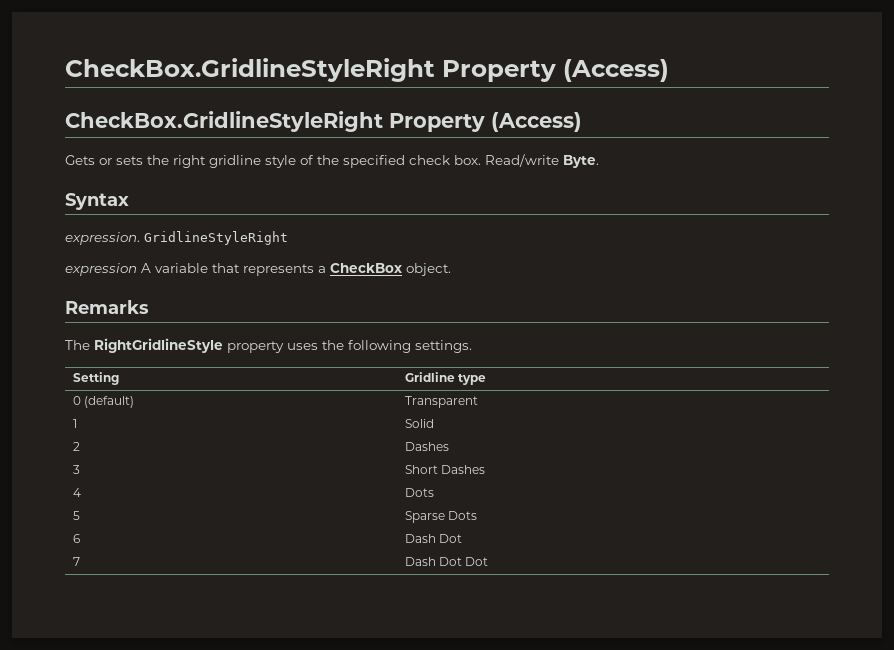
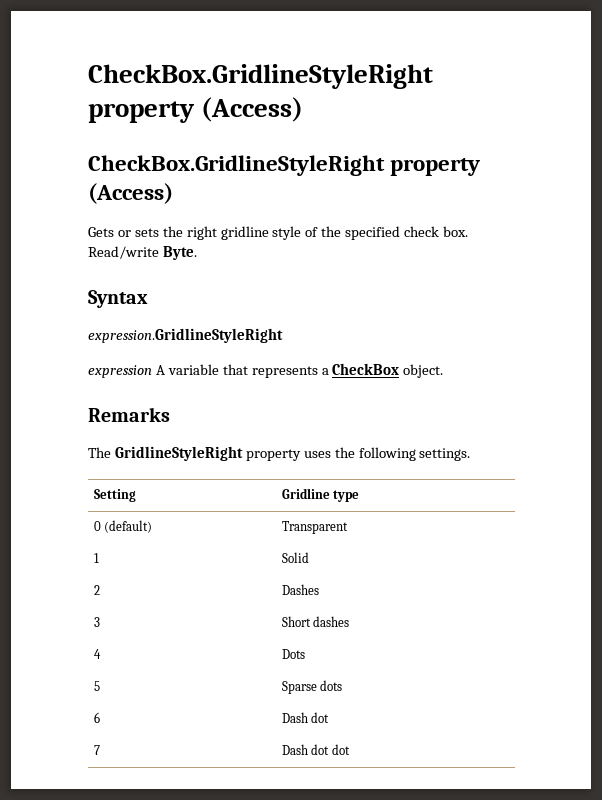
[65,58,556,82] CheckBox.GridlineStyleRight Property -> [88,64,433,89] [88,101,195,123] CheckBox.GridlineStyleRight property
[389,113,485,132] Property -> [390,158,481,176] property
[65,231,288,245] expression. GridlineStyleRight -> [88,328,283,343] expression.GridlineStyleRight
[94,338,223,353] RightGridlineStyle -> [114,446,243,461] GridlineStyleRight
[440,465,485,474] Dashes -> [313,616,350,627] dashes
[447,511,477,520] Dots -> [320,680,343,691] dots
[438,534,462,543] Dot -> [311,712,330,723] dot
[438,557,489,566] Dot Dot -> [311,744,350,755] dot dot

